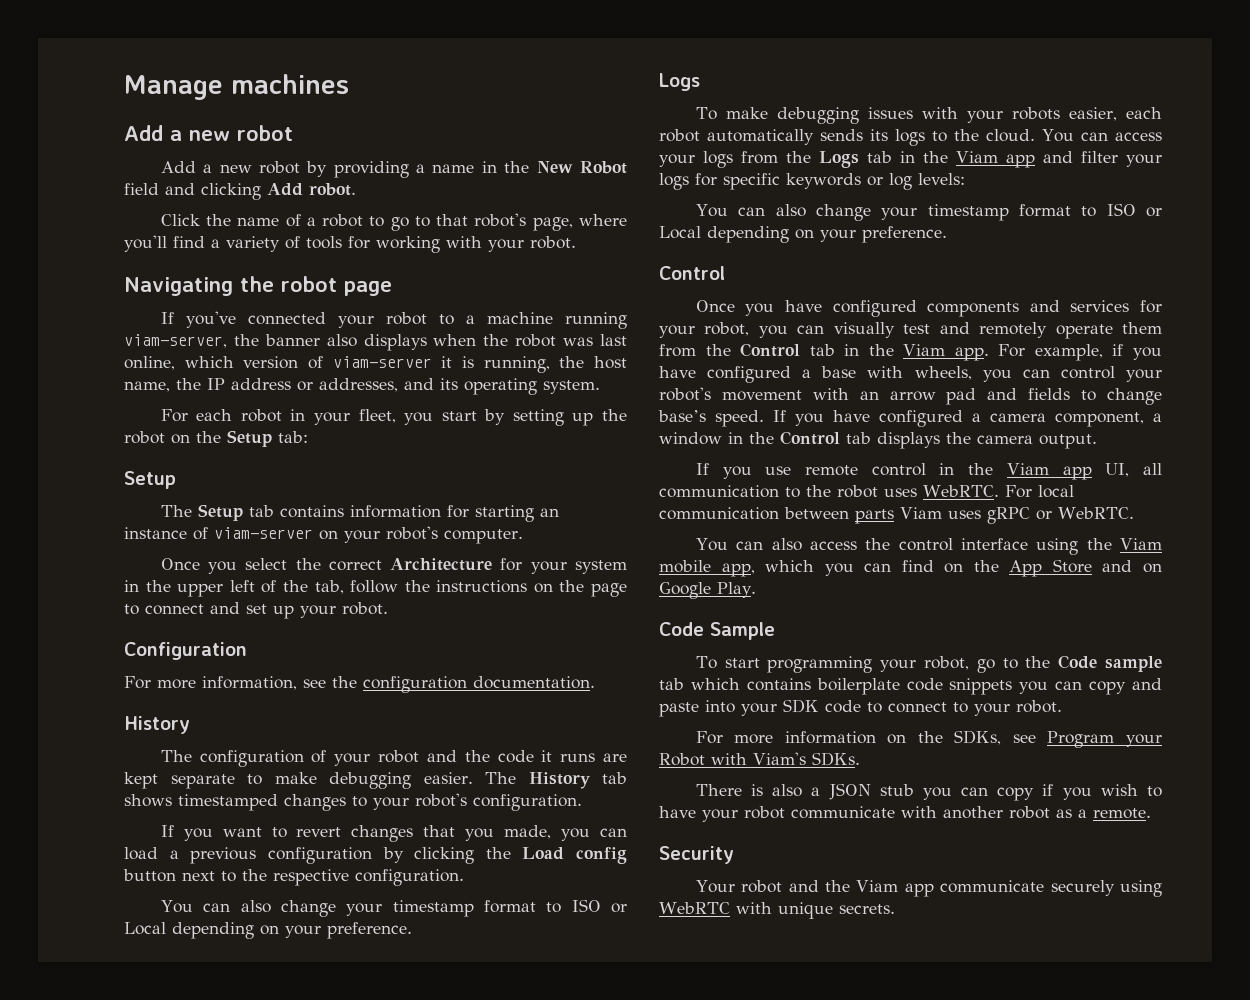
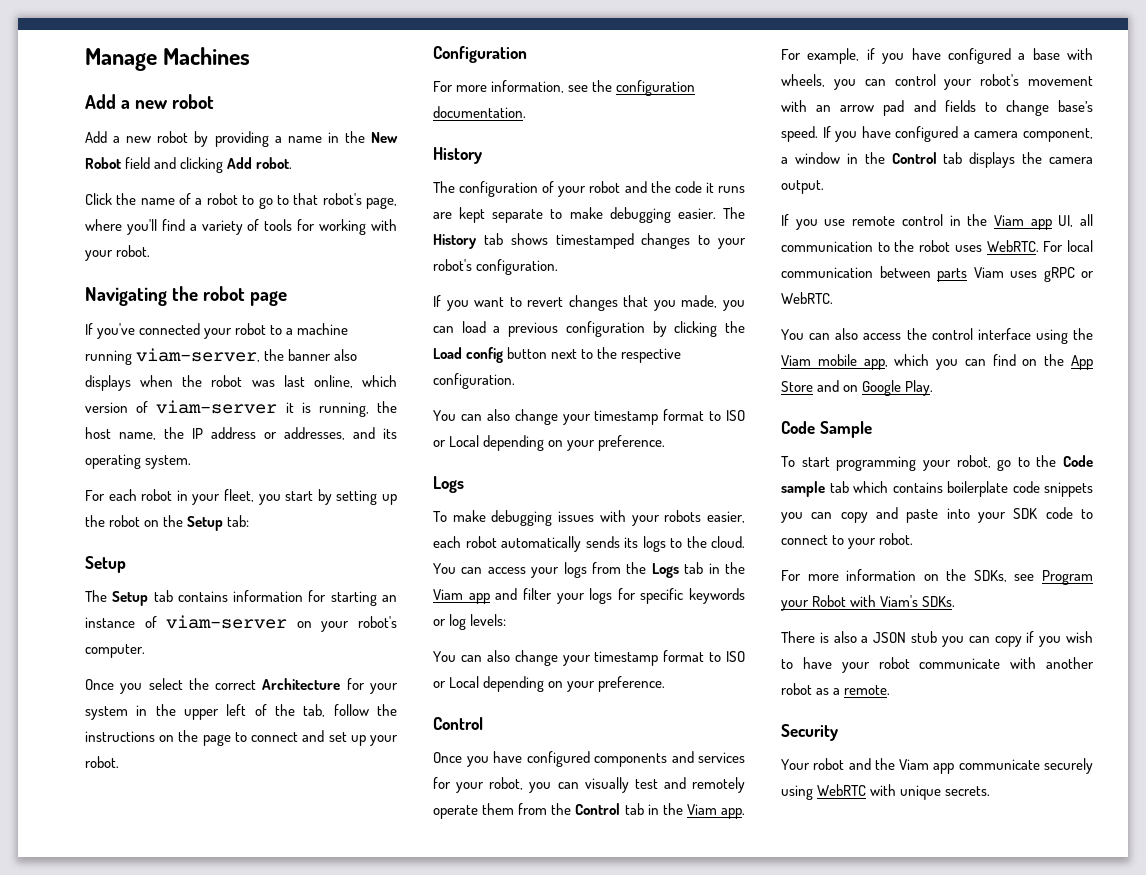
[231,74,349,94] machines -> [163,47,251,65] Machines

